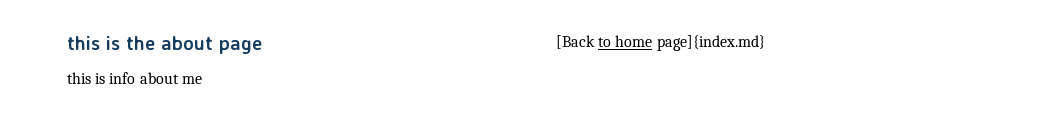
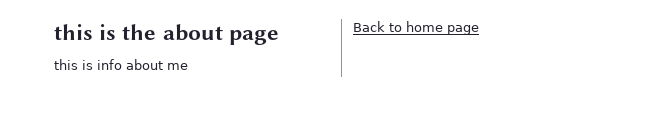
[556,35,595,49] [Back -> [353,21,385,32] Back
[656,35,765,51] page]{index.md} -> [447,25,479,35] page

